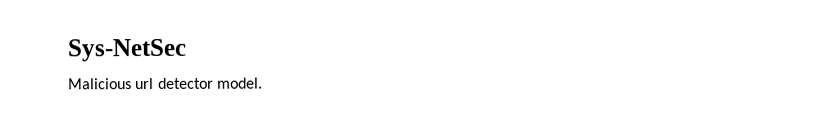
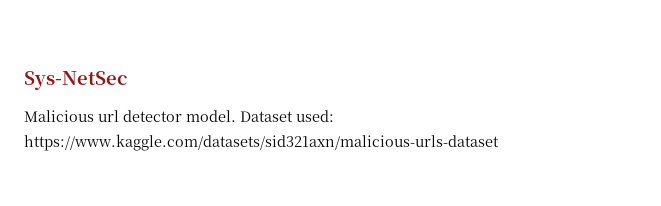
(263, 83) none -> [240,110,334,122] [24,134,499,151] Dataset used: https://www.kaggle.com/datasets/sid321axn/malicious-urls-dataset

